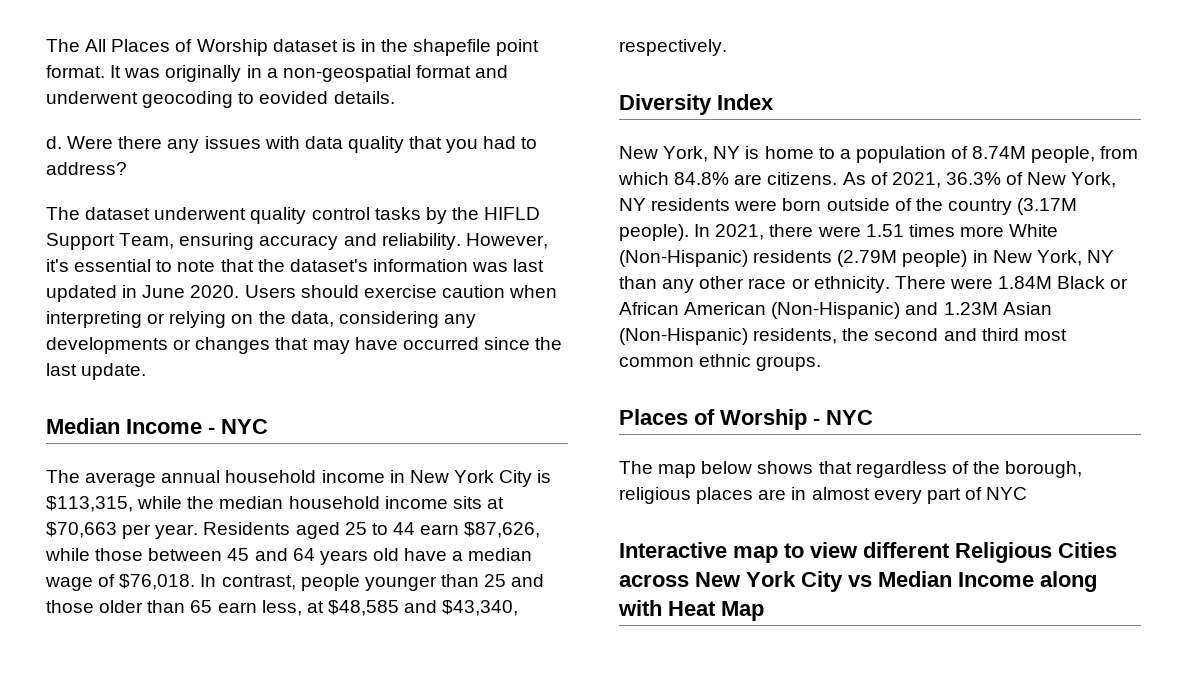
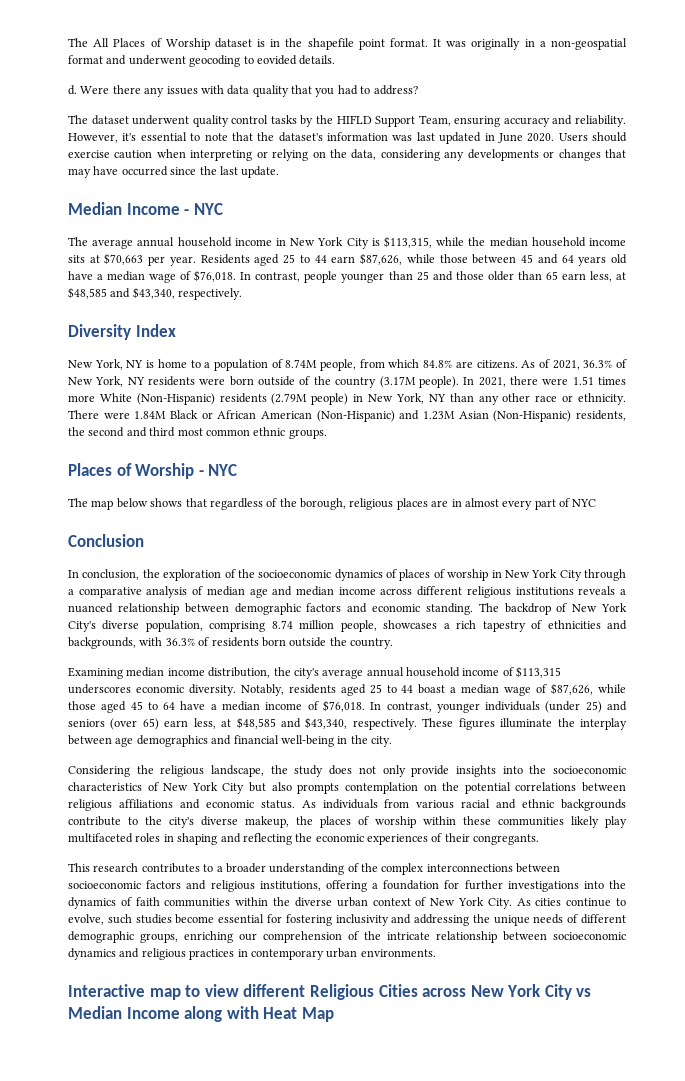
(1028, 493) none -> [68,534,144,547] [68,569,626,581] [68,586,626,598] [68,603,627,615] [68,620,627,632] [68,637,393,649] [68,666,562,679] [68,683,626,696] [68,700,627,713] [68,717,627,730] [68,735,392,747] [68,765,626,777] [68,782,627,794] [68,799,626,811] [68,816,627,828] [68,833,540,845] [68,863,561,875] [68,880,626,892] [68,897,626,909] [68,914,626,926] [68,931,626,943] [68,948,436,960] // Conclusion // In conclusion, the exploration of the socioeconomic dynamics of places of worship in New York City through a comparative analysis of median age and median income across different religious institutions reveals a nuanced relationship between demographic factors and economic standing. The backdrop of New York City's diverse population, comprising 8.74 million people, showcases a rich tapestry of ethnicities and backgrounds, with 36.3% of residents born outside the country. // Examining median income distribution, the city's average annual household income of $113,315 underscores economic diversity. Notably, residents aged 25 to 44 boast a median wage of $87,626, while those aged 45 to 64 have a median income of $76,018. In contrast, younger individuals (under 25) and seniors (over 65) earn less, at $48,585 and $43,340, respectively. These figures illuminate the interplay between age demographics and financial well-being in the city. // Considering the religious landscape, the study does not only provide insights into the socioeconomic characteristics of New York City but also prompts contemplation on the potential correlations between religious affiliations and economic status. As individuals from various racial and ethnic backgrounds contribute to the city's diverse makeup, the places of worship within these communities likely play multifaceted roles in shaping and reflecting the economic experiences of their congregants. // This research contributes to a broader understanding of the complex interconnections between socioeconomic factors and religious institutions, offering a foundation for further investigations into the dynamics of faith communities within the diverse urban context of New York City. As cities continue to evolve, such studies become essential for fostering inclusivity and addressing the unique needs of different demographic groups, enriching our comprehension of the intricate relationship between socioeconomic dynamics and religious practices in contemporary urban environments.

